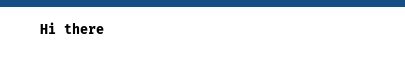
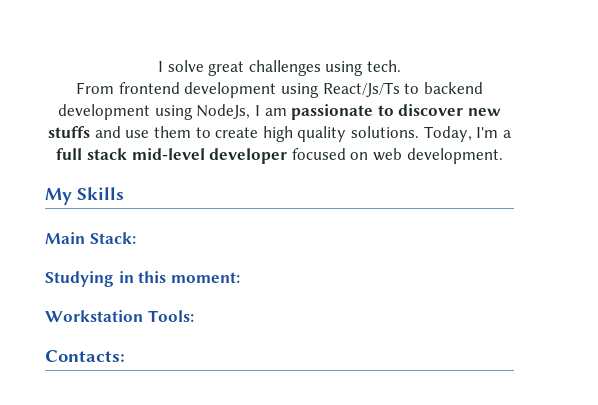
[40,22,104,34] Hi there -> [158,60,401,76] [76,82,483,98] [58,104,501,120] [48,126,511,142] [56,148,503,164] [45,187,124,205] [45,232,136,244] [45,271,240,287] [45,310,194,322] [45,350,125,362] I solve great challenges using tech. // From frontend development using React/Js/Ts to backend development using NodeJs, I am passionate to discover new stuffs and use them to create high quality solutions. Today, I'm a full stack mid-level developer focused on web development. // My Skills // Main Stack: // Studying in this moment: // Workstation Tools: // Contacts:

